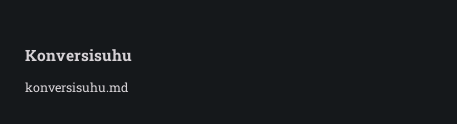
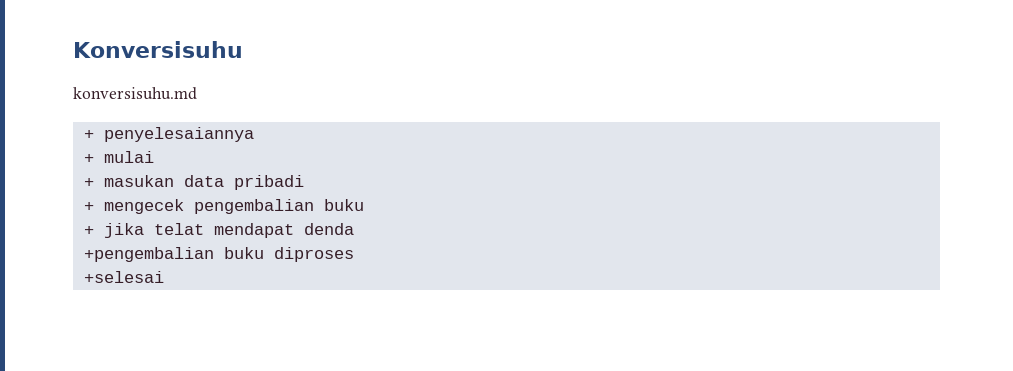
(129, 87) none -> [83,127,254,142] [83,151,154,163] [83,175,304,190] [83,199,364,214] [83,223,354,238] [83,247,354,262] [83,271,164,283] // + penyelesaiannya // + mulai // + masukan data pribadi // + mengecek pengembalian buku // + jika telat mendapat denda // +pengembalian buku diproses // +selesai

